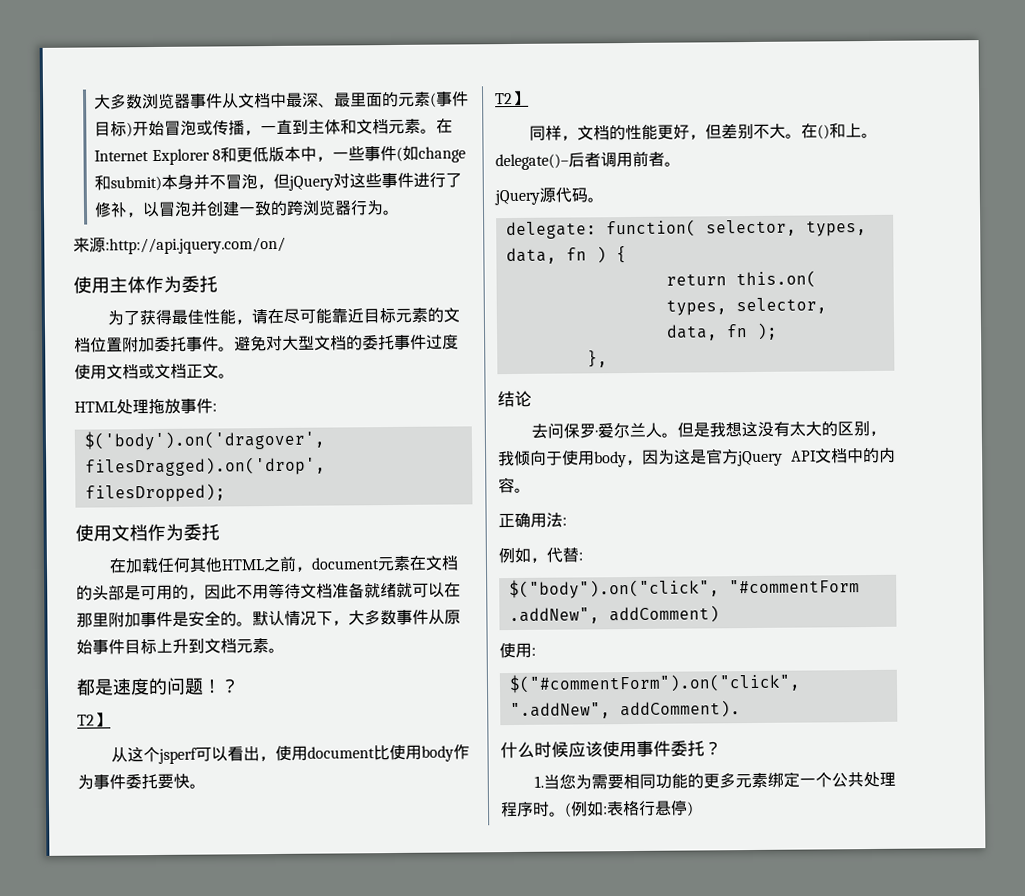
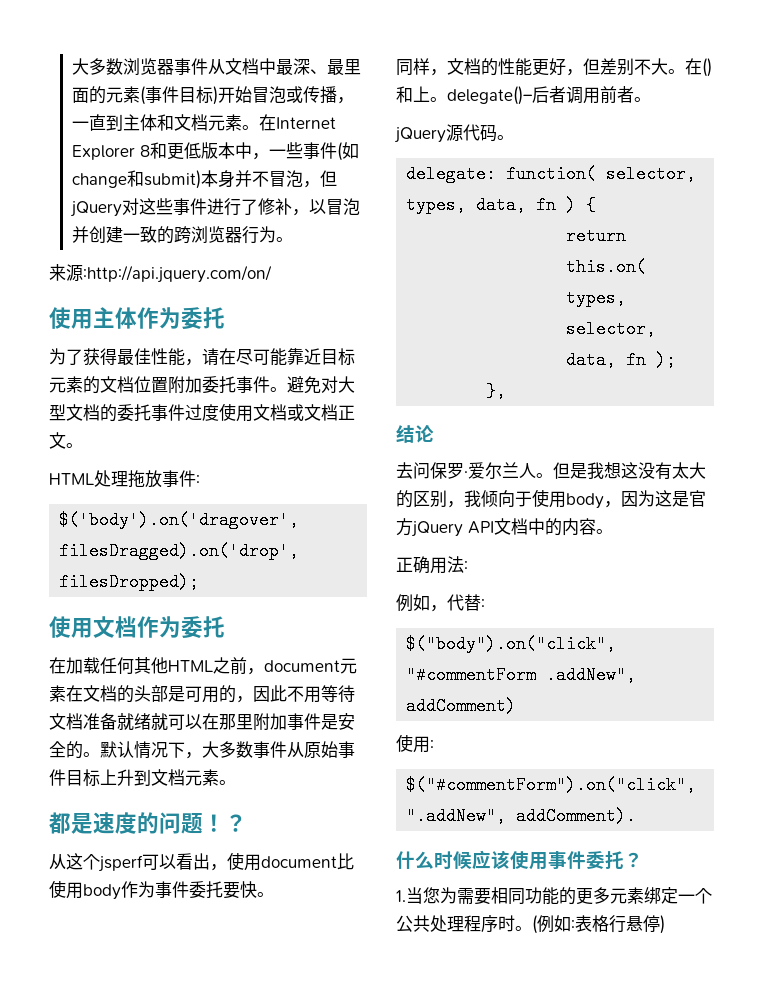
[77,712,111,728] // T2】 -> (247, 823) none
[495,90,529,106] // T2】 -> (274, 894) none

